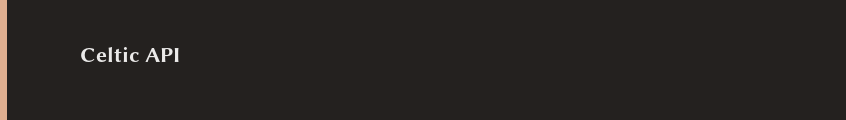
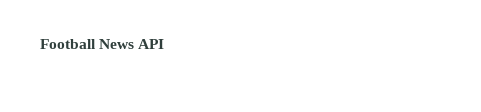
[80,46,139,62] Celtic -> [40,39,135,49] Football News

